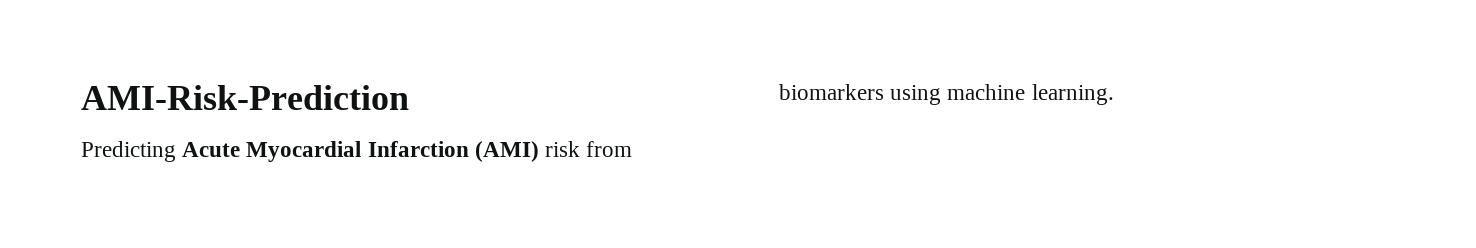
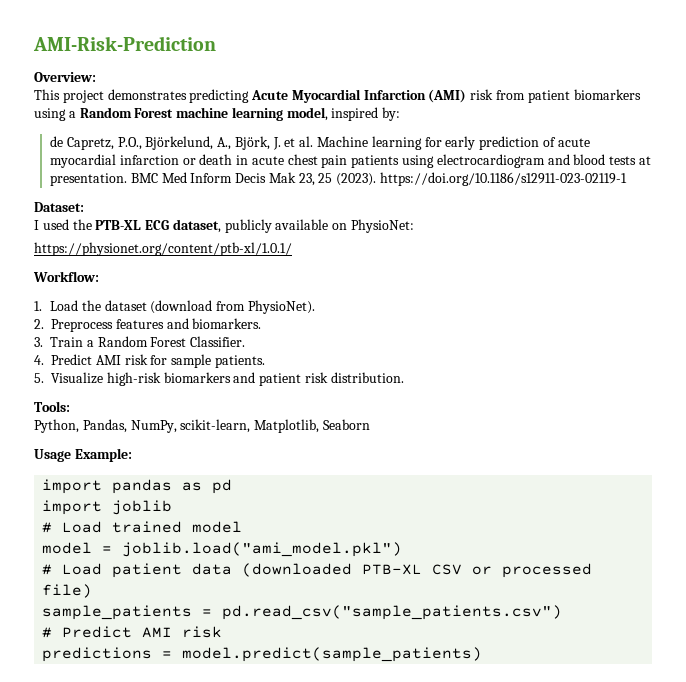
[81,141,176,162] Predicting -> [34,72,96,82] [34,89,250,103] Overview: // This project demonstrates predicting
(633, 149) none -> [527,90,570,103] patient
[947,84,1114,105] machine learning. -> [68,107,401,121] [50,136,590,150] [50,154,651,168] [50,172,628,186] [34,202,84,212] [34,219,415,233] [34,242,292,256] [33,271,99,282] [34,300,315,314] [34,318,262,332] [34,336,246,347] [34,354,265,368] [34,372,404,386] [34,401,70,412] [34,419,370,433] [34,448,132,462] [42,479,233,494] [42,500,173,515] [42,521,243,533] [42,542,403,557] [42,563,593,578] [42,584,93,598] [42,605,563,620] [42,626,223,638] [42,647,483,662] a Random Forest machine learning model, inspired by: // de Capretz, P.O., Björkelund, A., Björk, J. et al. Machine learning for early prediction of acute myocardial infarction or death in acute chest pain patients using electrocardiogram and blood tests at presentation. BMC Med Inform Decis Mak 23, 25 (2023). https://doi.org/10.1186/s12911-023-02119-1 // Dataset: // I used the PTB-XL ECG dataset, publicly available on PhysioNet: // https://physionet.org/content/ptb-xl/1.0.1/ // Workflow: // 1. Load the dataset (download from PhysioNet). // 2. Preprocess features and biomarkers. // 3. Train a Random Forest Classifier. // 4. Predict AMI risk for sample patients. // 5. Visualize high-risk biomarkers and patient risk distribution. // Tools: // Python, Pandas, NumPy, scikit-learn, Matplotlib, Seaborn // Usage Example: // import pandas as pd // import joblib // # Load trained model // model = joblib.load("ami_model.pkl") // # Load patient data (downloaded PTB-XL CSV or processed file) // sample_patients = pd.read_csv("sample_patients.csv") // # Predict AMI risk // predictions = model.predict(sample_patients)

